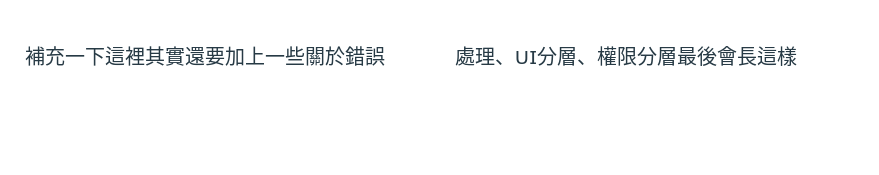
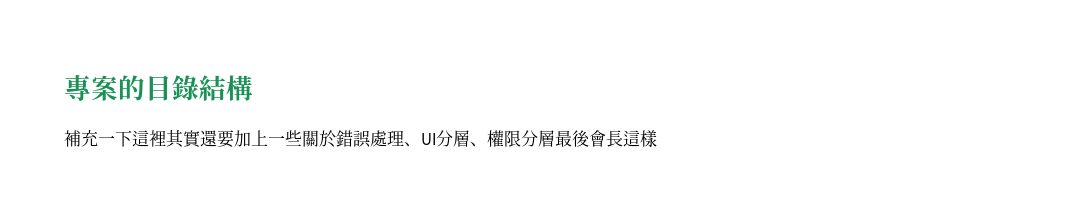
(25, 56) none -> [64,74,253,101] 專案的目錄結構 //

